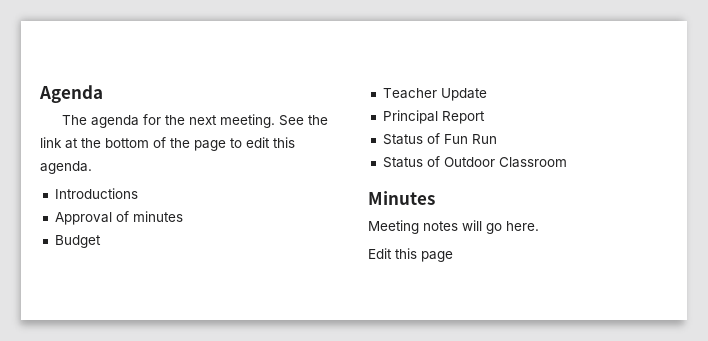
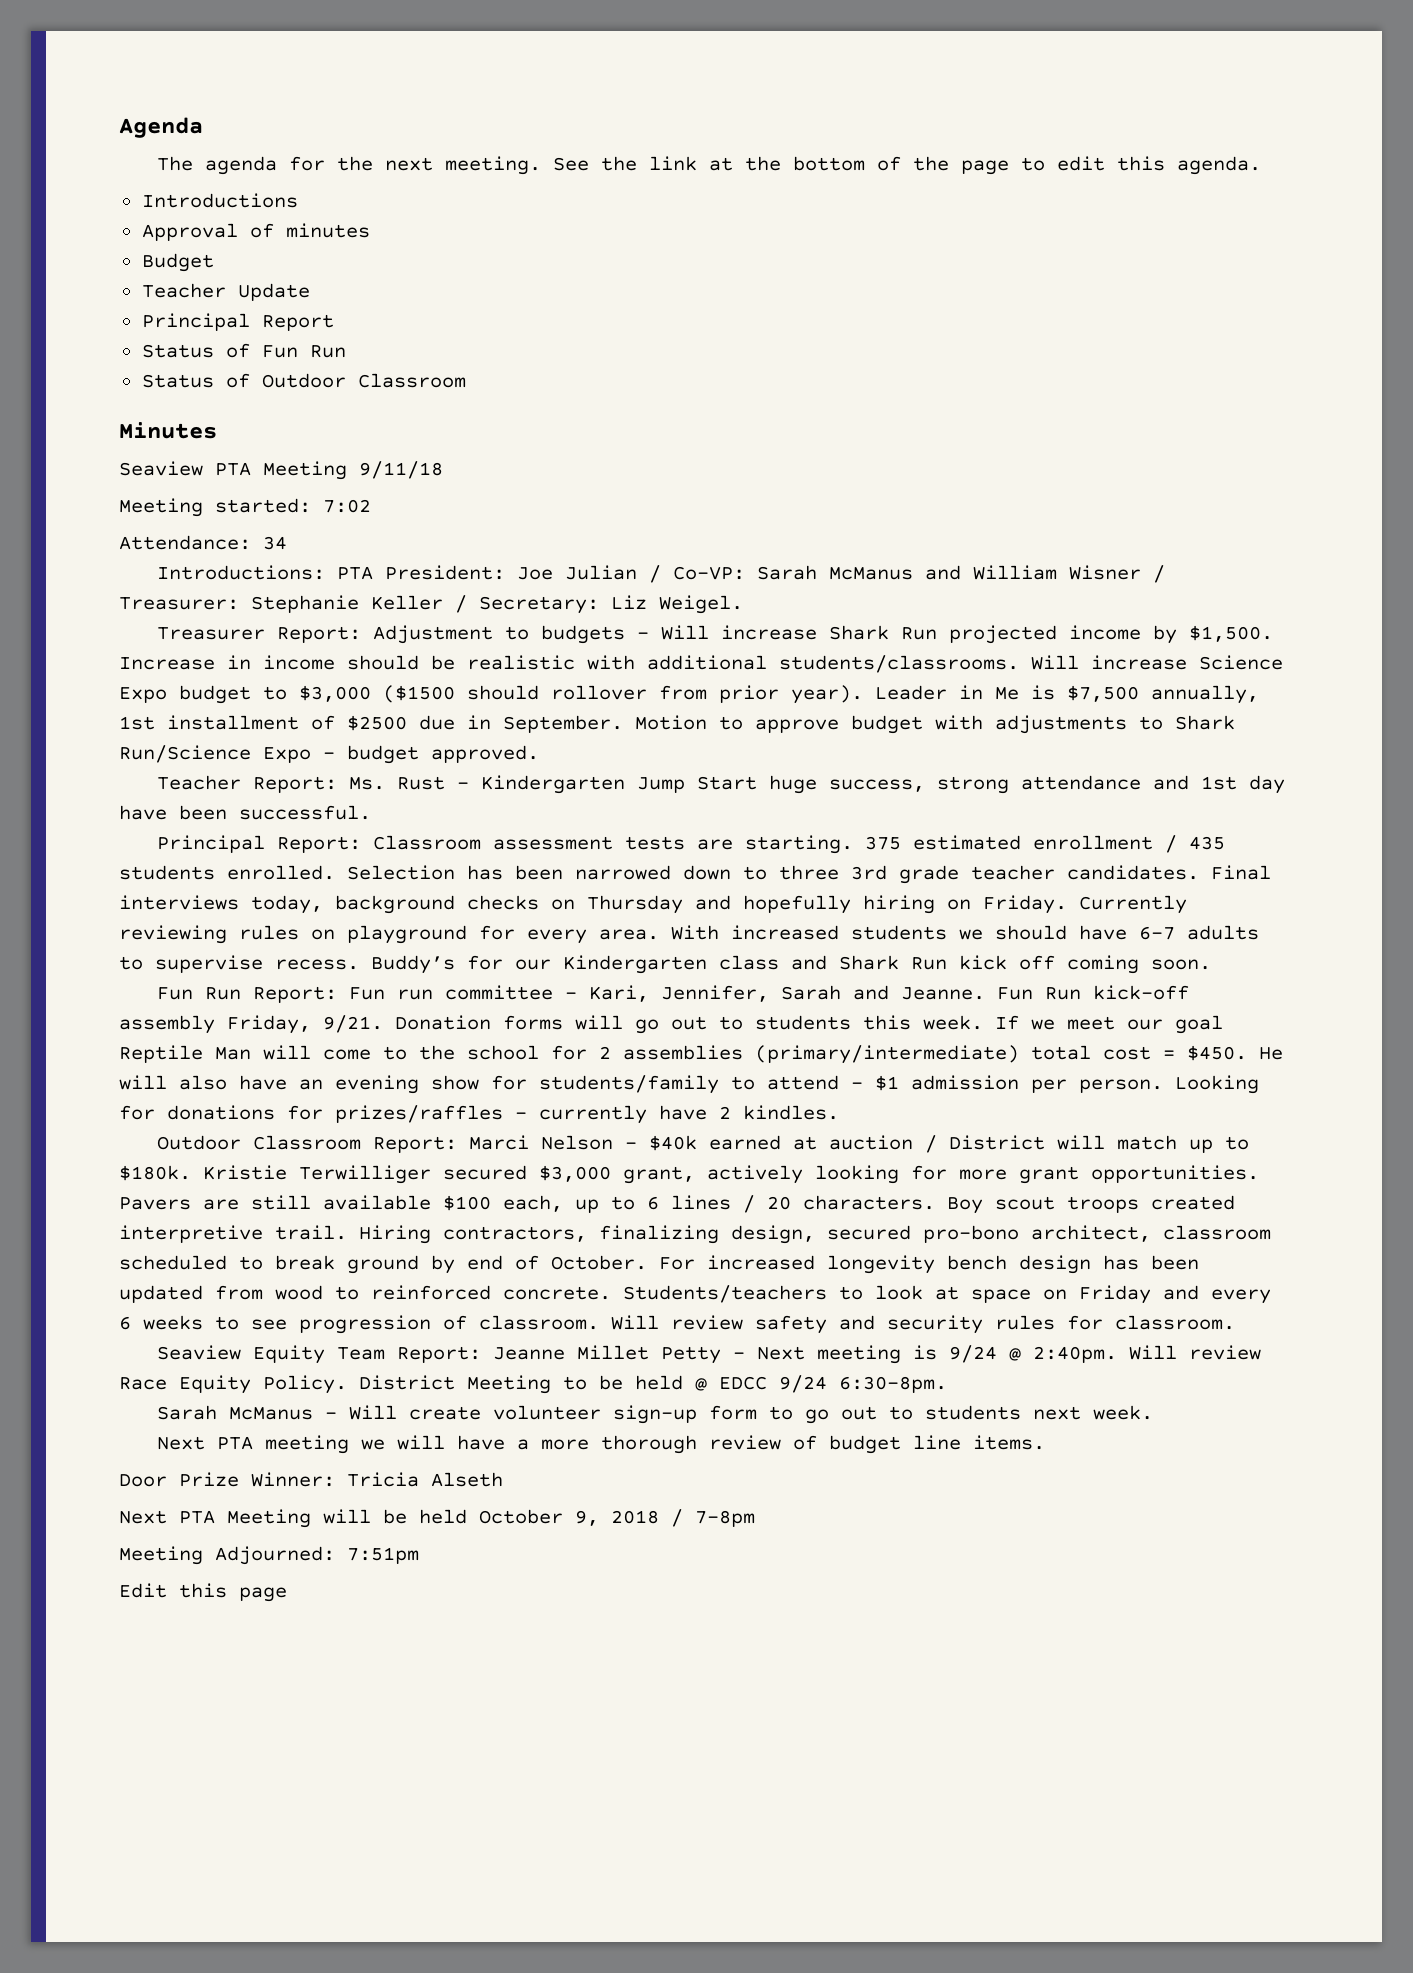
[368,220,539,234] Meeting notes will go here. -> [119,461,443,480] [119,498,371,517] [119,535,287,550] [157,565,1166,583] [119,595,743,614] [157,625,1274,644] [119,655,1283,673] [119,685,1259,704] [119,715,1235,734] [119,745,539,764] [157,775,1286,794] [119,805,371,820] [157,835,1226,854] [119,865,1271,884] [119,895,1187,914] [119,925,1259,944] [119,955,1211,974] [157,985,1190,1003] [119,1015,1223,1034] [119,1045,1283,1064] [119,1075,1259,1094] [119,1105,839,1124] [157,1135,1250,1153] [119,1165,1259,1184] [119,1195,1235,1214] [119,1225,1271,1244] [119,1255,1199,1274] [119,1285,1271,1304] [119,1315,1235,1334] [157,1345,1262,1364] [119,1375,947,1394] [157,1405,1154,1424] [157,1435,1046,1454] [119,1472,503,1487] [119,1509,755,1528] [119,1546,419,1565] Seaview PTA Meeting 9/11/18 // Meeting started: 7:02 // Attendance: 34 // Introductions: PTA President: Joe Julian / Co-VP: Sarah McManus and William Wisner / Treasurer: Stephanie Keller / Secretary: Liz Weigel. // Treasurer Report: Adjustment to budgets - Will increase Shark Run projected income by $1,500. Increase in income should be realistic with additional students/classrooms. Will increase Science Expo budget to $3,000 ($1500 should rollover from prior year). Leader in Me is $7,500 annually, 1st installment of $2500 due in September. Motion to approve budget with adjustments to Shark Run/Science Expo – budget approved. // Teacher Report: Ms. Rust – Kindergarten Jump Start huge success, strong attendance and 1st day have been successful. // Principal Report: Classroom assessment tests are starting. 375 estimated enrollment / 435 students enrolled. Selection has been narrowed down to three 3rd grade teacher candidates. Final interviews today, background checks on Thursday and hopefully hiring on Friday. Currently reviewing rules on playground for every area. With increased students we should have 6-7 adults to supervise recess. Buddy’s for our Kindergarten class and Shark Run kick off coming soon. // Fun Run Report: Fun run committee – Kari, Jennifer, Sarah and Jeanne. Fun Run kick-off assembly Friday, 9/21. Donation forms will go out to students this week. If we meet our goal Reptile Man will come to the school for 2 assemblies (primary/intermediate) total cost = $450. He will also have an evening show for students/family to attend - $1 admission per person. Looking for donations for prizes/raffles – currently have 2 kindles. // Outdoor Classroom Report: Marci Nelson – $40k earned at auction / District will match up to $180k. Kristie Terwilliger secured $3,000 grant, actively looking for more grant opportunities. Pavers are still available $100 each, up to 6 lines / 20 characters. Boy scout troops created interpretive trail. Hiring contractors, finalizing design, secured pro-bono architect, classroom scheduled to break ground by end of October. For increased longevity bench design has been updated from wood to reinforced concrete. Students/teachers to look at space on Friday and every 6 weeks to see progression of classroom. Will review safety and security rules for classroom. // Seaview Equity Team Report: Jeanne Millet Petty – Next meeting is 9/24 @ 2:40pm. Will review Race Equity Policy. District Meeting to be held @ EDCC 9/24 6:30-8pm. // Sarah McManus – Will create volunteer sign-up form to go out to students next week. // Next PTA meeting we will have a more thorough review of budget line items. // Door Prize Winner: Tricia Alseth // Next PTA Meeting will be held October 9, 2018 / 7-8pm // Meeting Adjourned: 7:51pm

